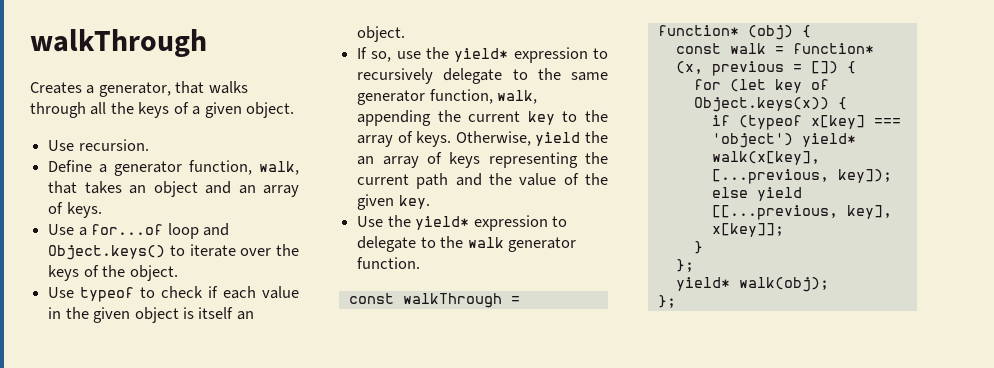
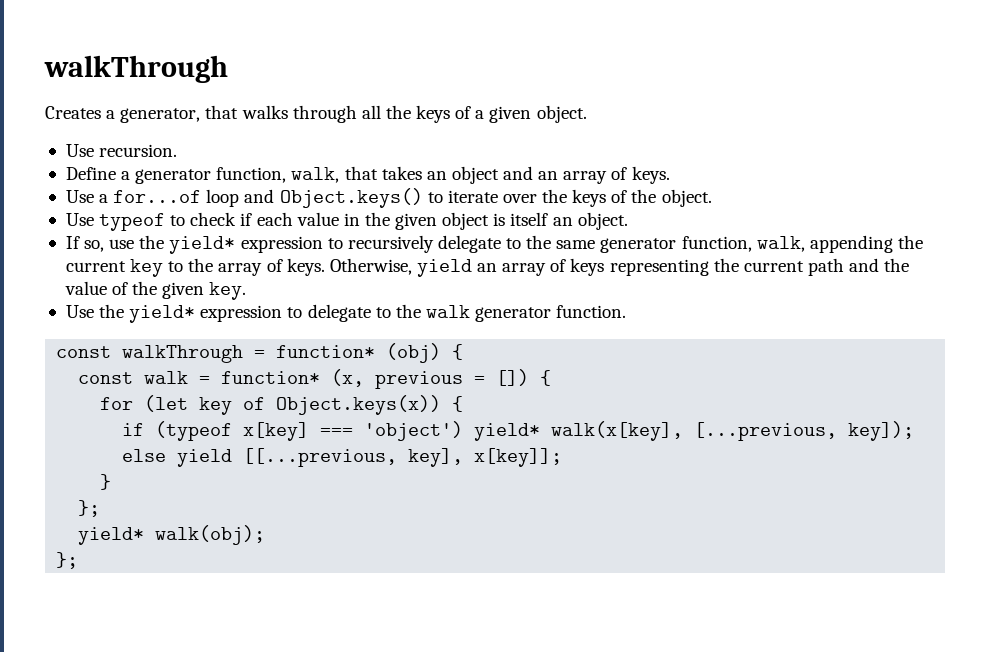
[585,131,608,143] the -> (472, 268) none

